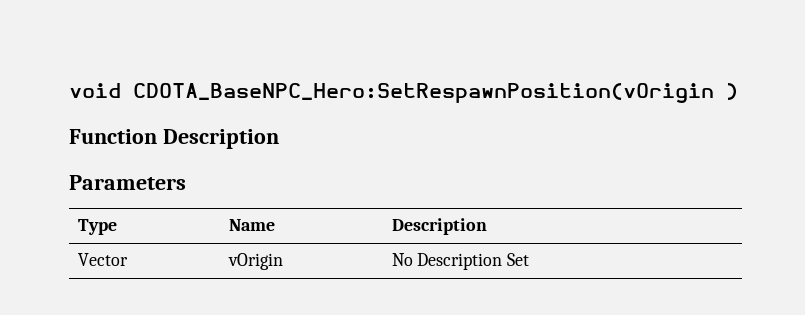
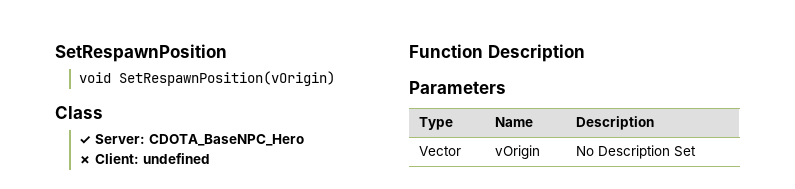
[69,83,738,103] void CDOTA_BaseNPC_Hero:SetRespawnPosition(vOrigin ) -> [55,44,227,62] [78,71,335,86] [55,106,103,119] [78,134,304,146] [78,153,210,164] SetRespawnPosition // void SetRespawnPosition(vOrigin) // Class // ✓ Server: CDOTA_BaseNPC_Hero // ✗ Client: undefined

